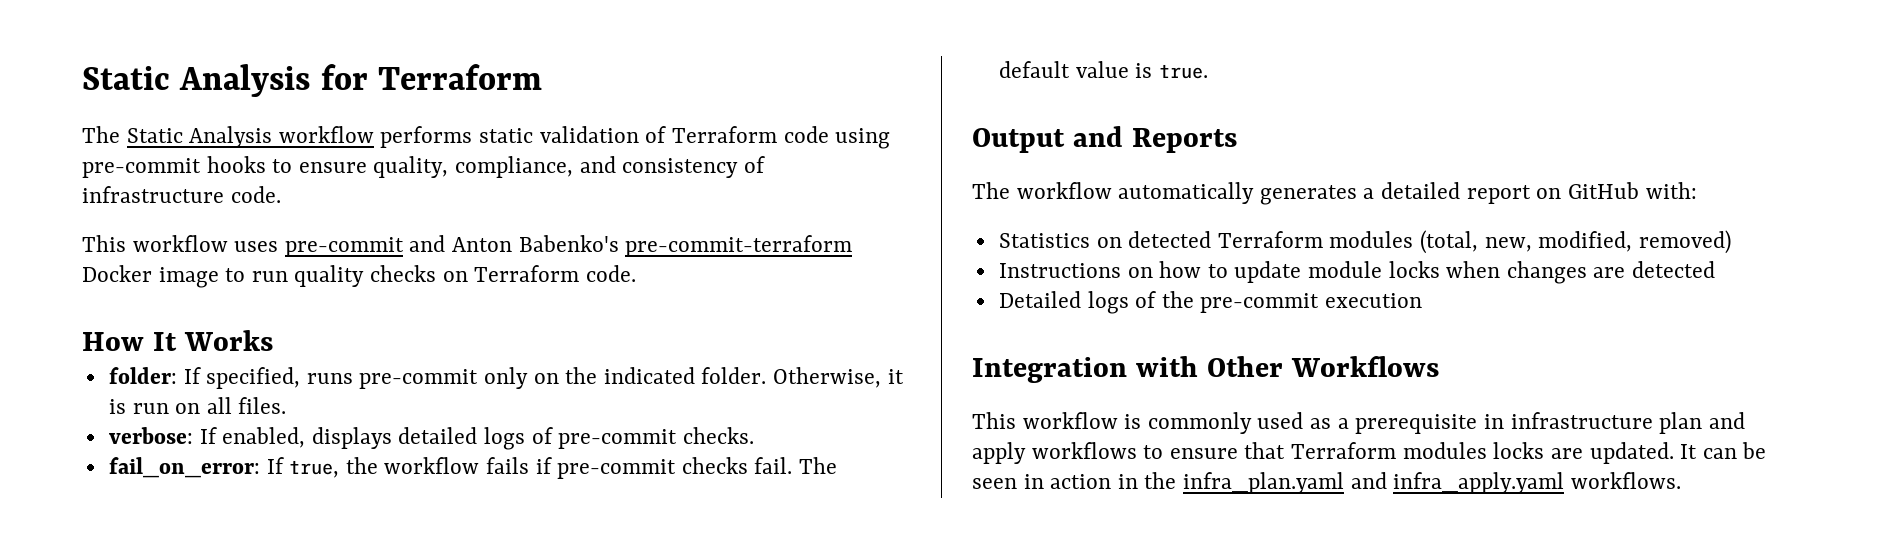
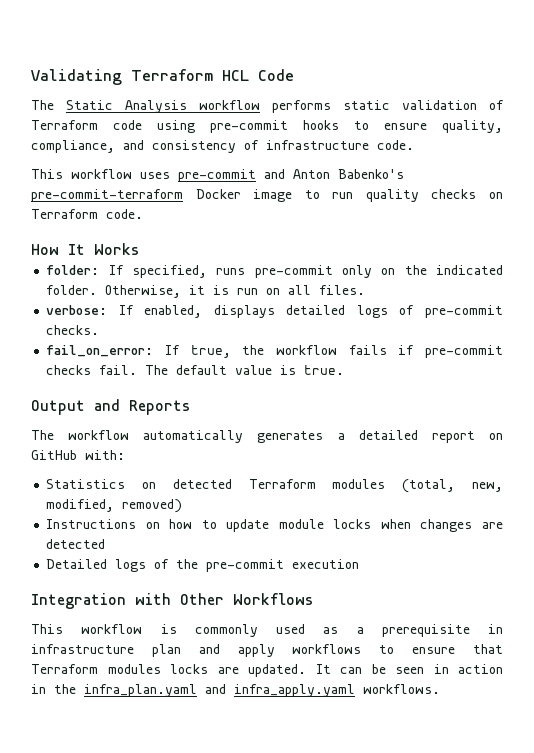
[82,64,542,97] Static Analysis for Terraform -> [31,69,294,85] Validating Terraform HCL Code

